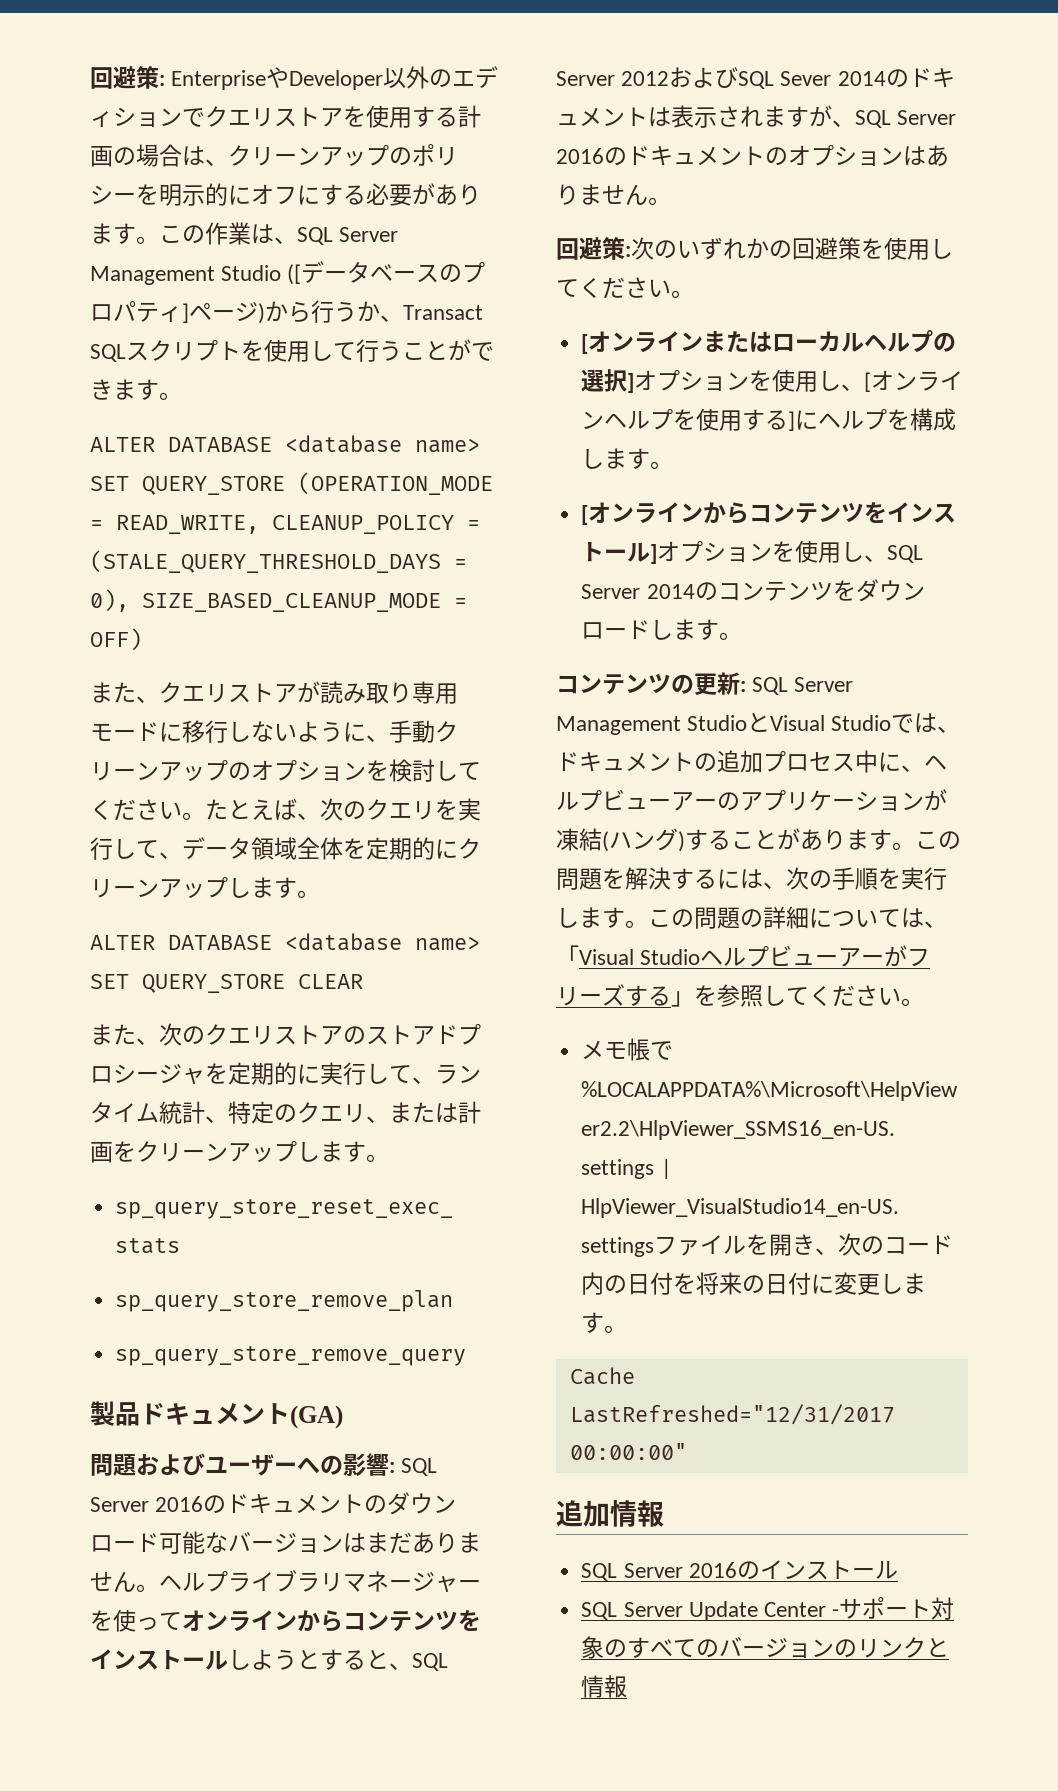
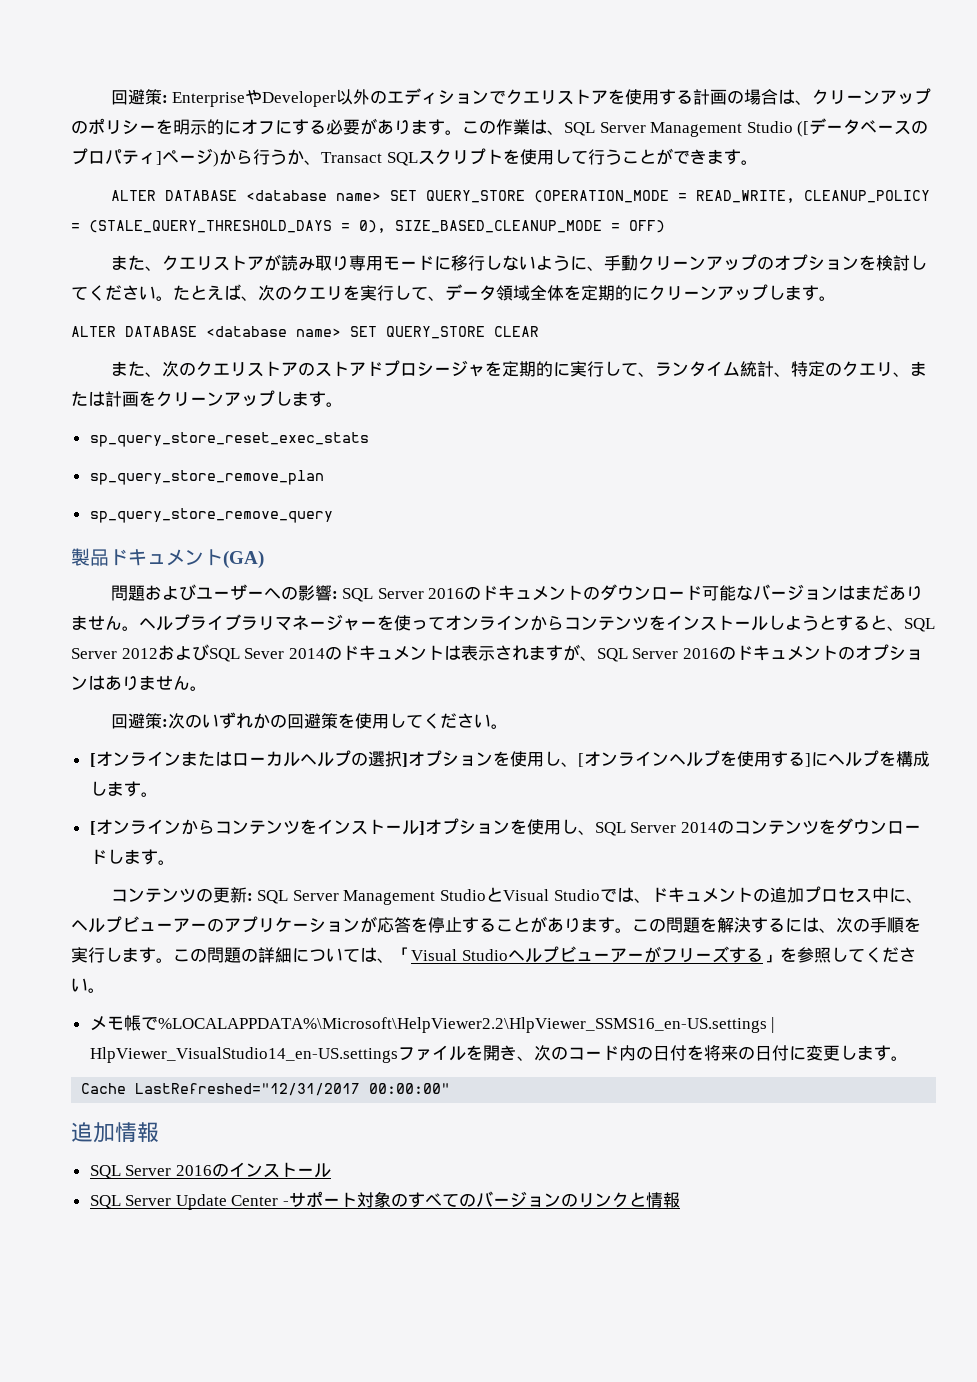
[556,828,685,852] 凍結(ハング) -> [377,917,462,933] 応答を停止

